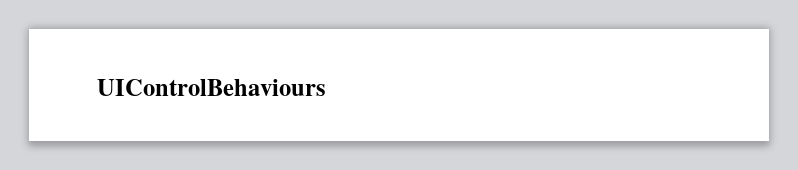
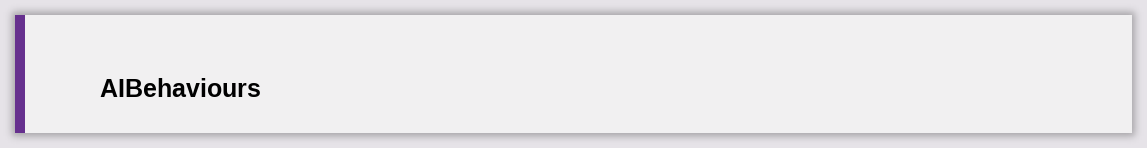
[97,79,326,96] UIControlBehaviours -> [100,78,261,97] AIBehaviours

